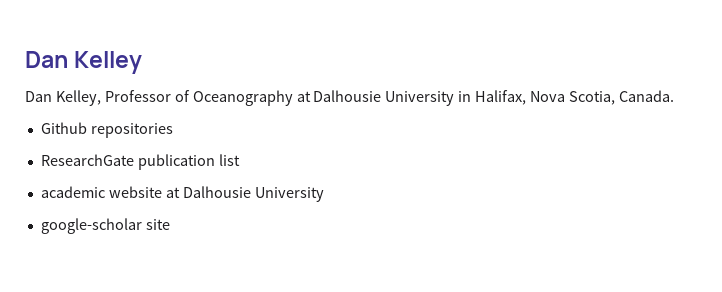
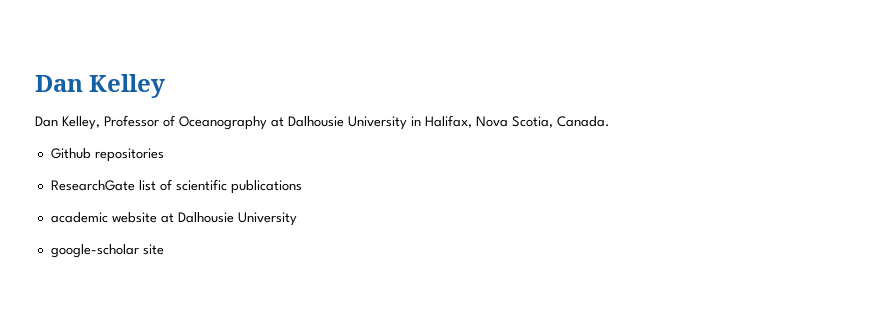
[137,154,215,170] publication -> (135, 185) none
(240, 160) none -> [159,179,302,194] of scientific publications

